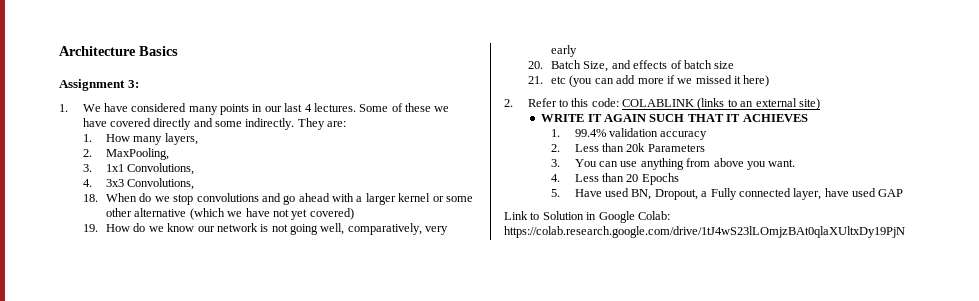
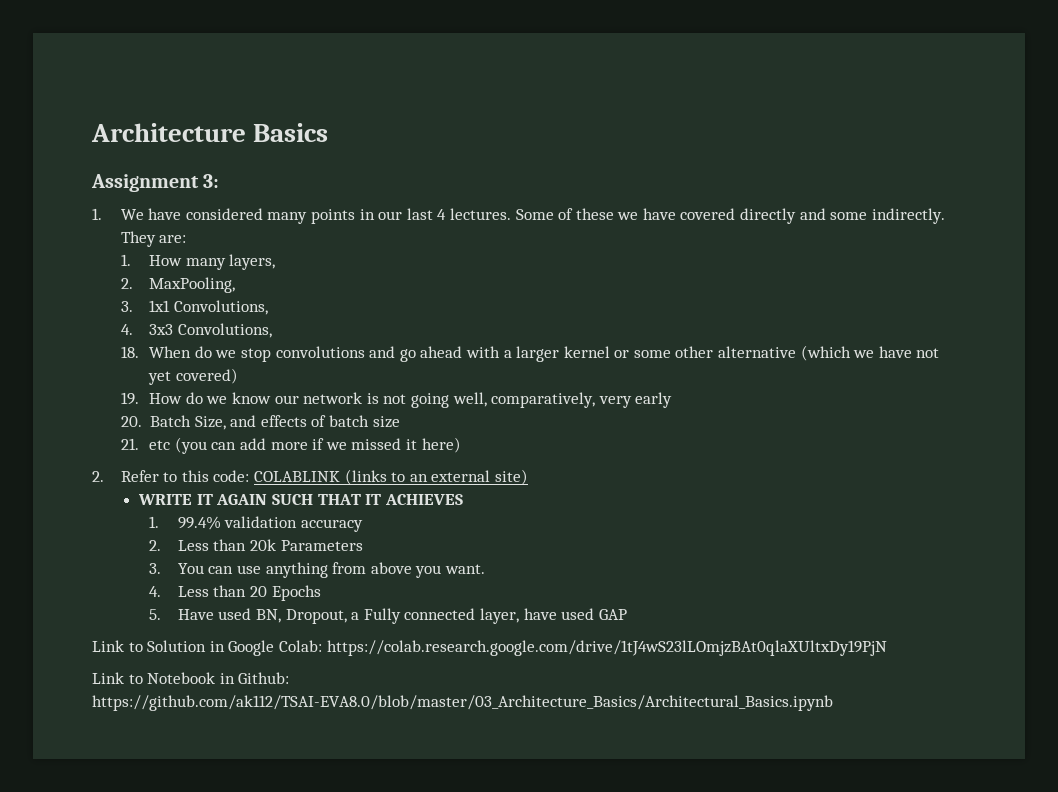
(905, 232) none -> [92,672,290,684] [92,695,833,711] // Link to Notebook in Github: https://github.com/ak112/TSAI-EVA8.0/blob/master/03_Architecture_Basics/Architectural_Basics.ipynb

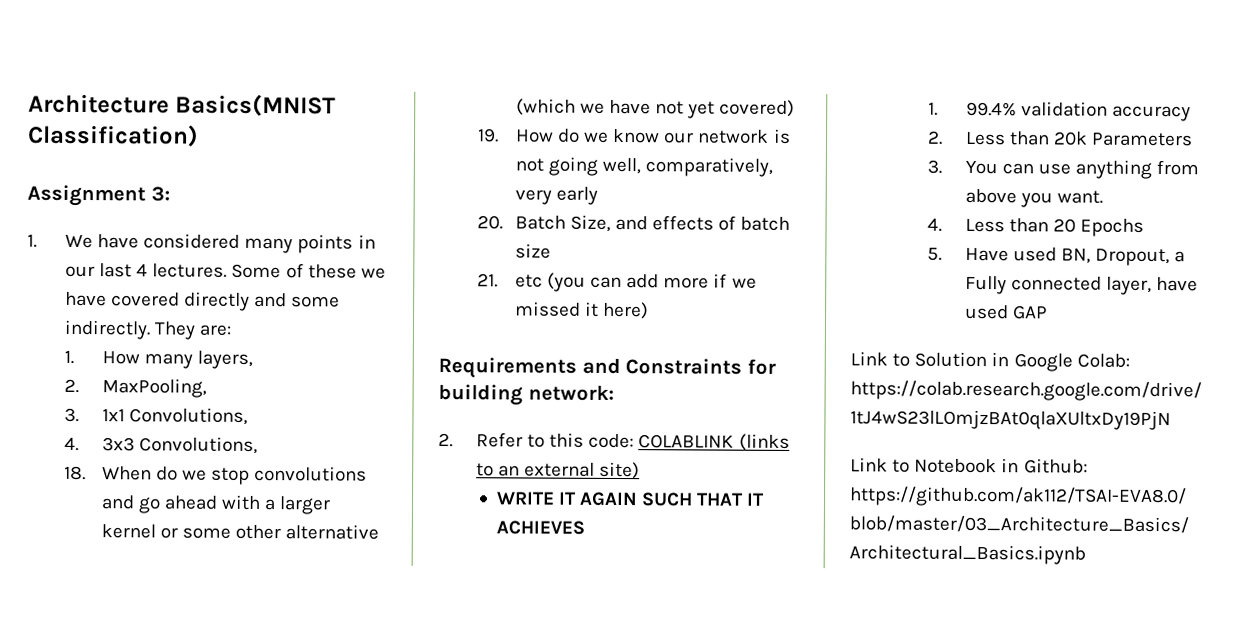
[253,123,329,142] Basics -> [175,93,337,117] [27,123,199,147] Basics(MNIST Classification)
(461, 445) none -> [438,356,776,379] [438,383,615,406] // Requirements and Constraints for building network:

